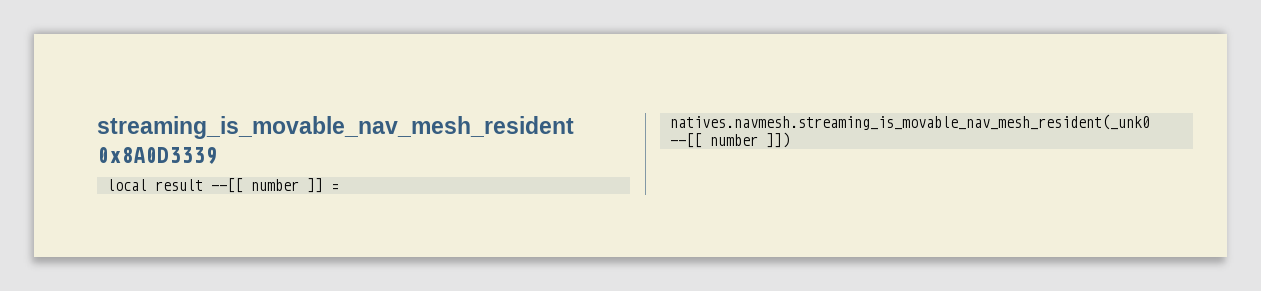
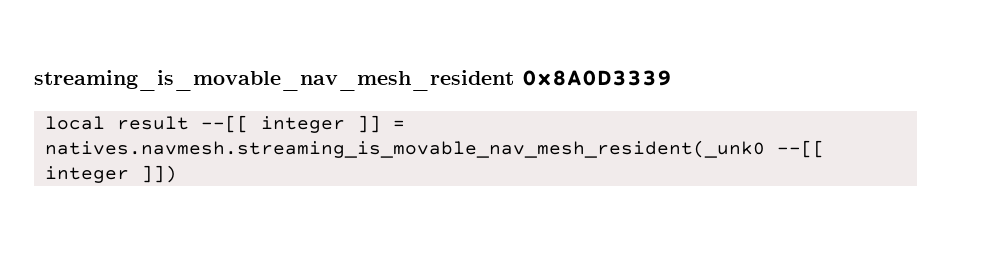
[250,179,299,191] number -> [260,116,345,133] integer
[709,134,758,146] number -> [44,166,129,183] integer

